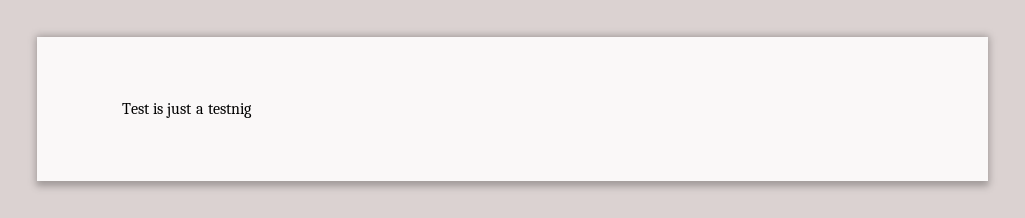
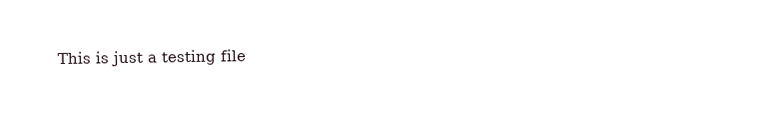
[122,103,150,114] Test -> [57,51,91,65] This
[207,103,252,118] testnig -> [161,49,246,66] testing file

